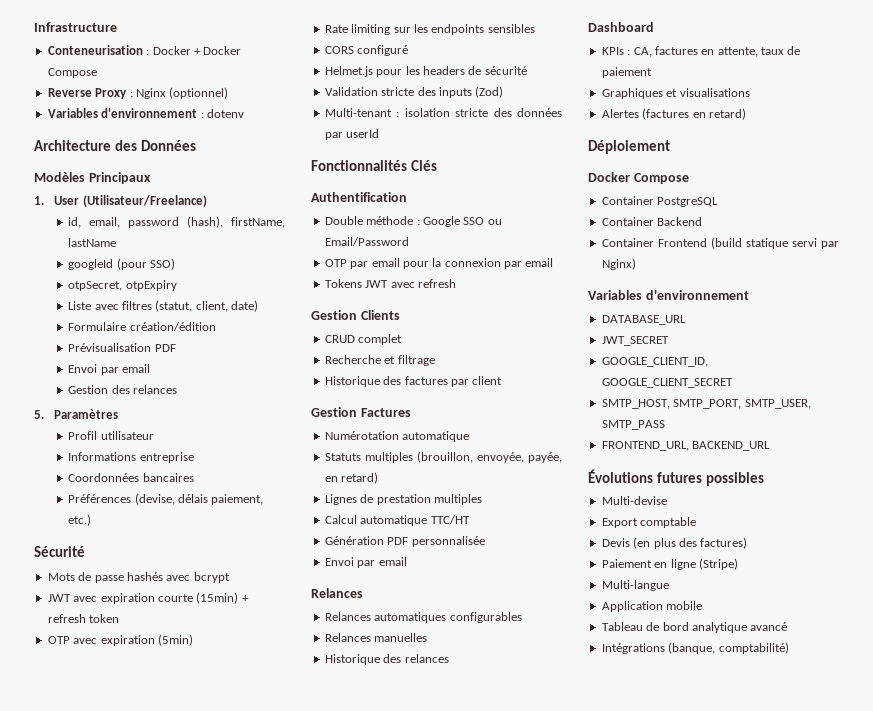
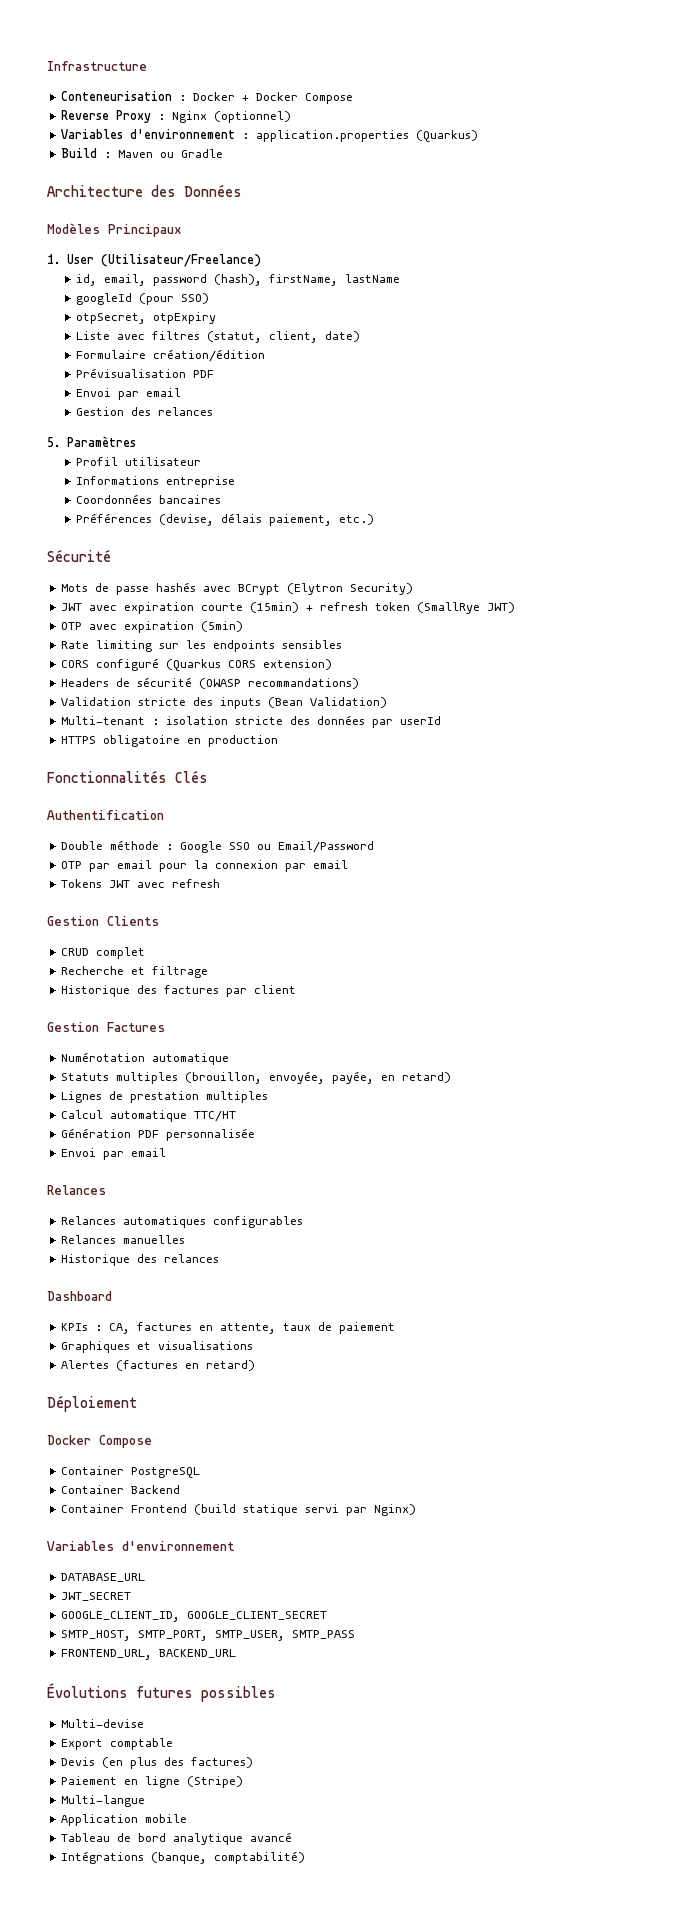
[206,109,244,118] dotenv -> [255,130,478,142] [60,148,223,158] application.properties (Quarkus) // Build : Maven ou Gradle
[193,572,230,583] bcrypt -> [237,583,413,595] BCrypt (Elytron Security)
(120, 618) none -> [416,602,515,614] (SmallRye JWT)
[324,66,465,77] // Helmet.js pour les headers -> [165,659,332,671] [60,678,109,687] (Quarkus CORS extension) // Headers
(527, 70) none -> [198,678,359,689] (OWASP recommandations)
[475,86,504,98] (Zod) -> [267,697,387,708] (Bean Validation)
(380, 133) none -> [60,735,278,747] // HTTPS obligatoire en production

